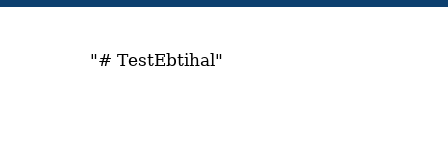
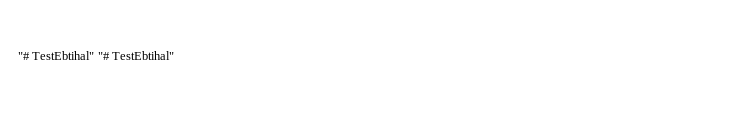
[90,53,223,66] "# TestEbtihal" -> [18,51,175,60] "# TestEbtihal" "# TestEbtihal"

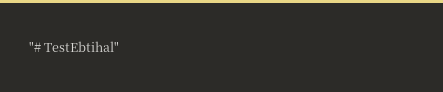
[18,51,175,60] "# TestEbtihal" "# TestEbtihal" -> [29,41,120,52] "# TestEbtihal"

